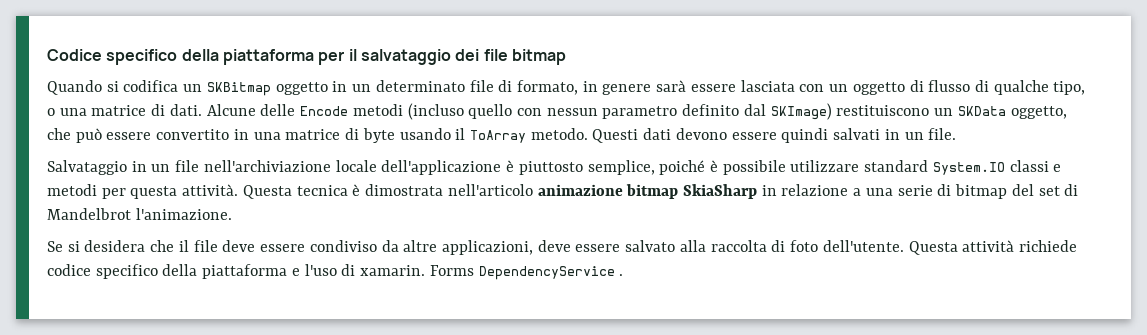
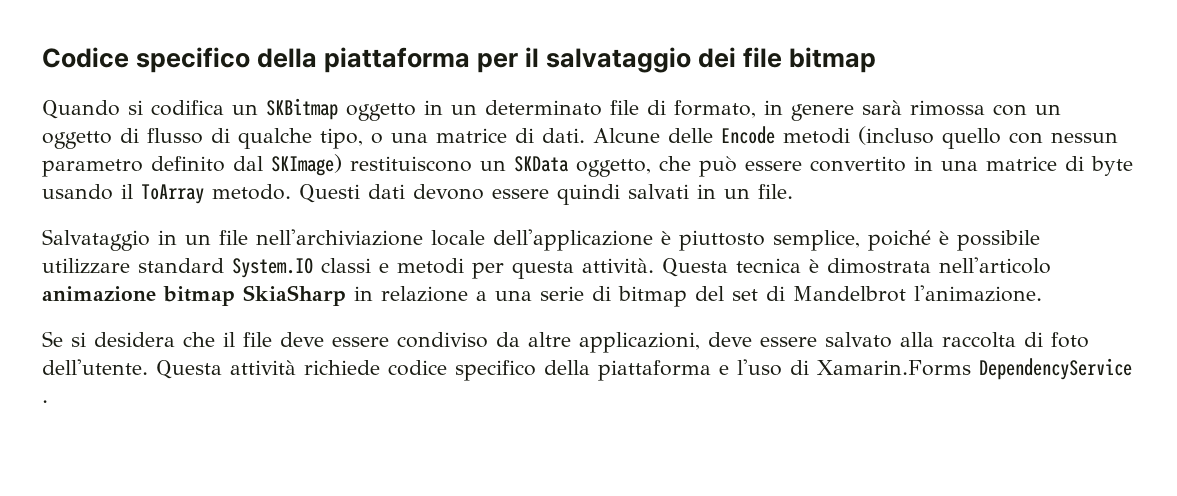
[690,80,795,92] essere lasciata -> [910,100,985,116] rimossa
[360,265,474,276] xamarin. Forms -> [817,360,971,376] Xamarin.Forms

